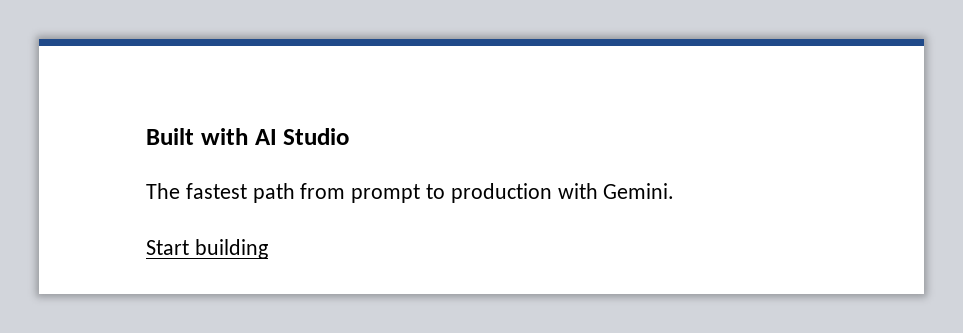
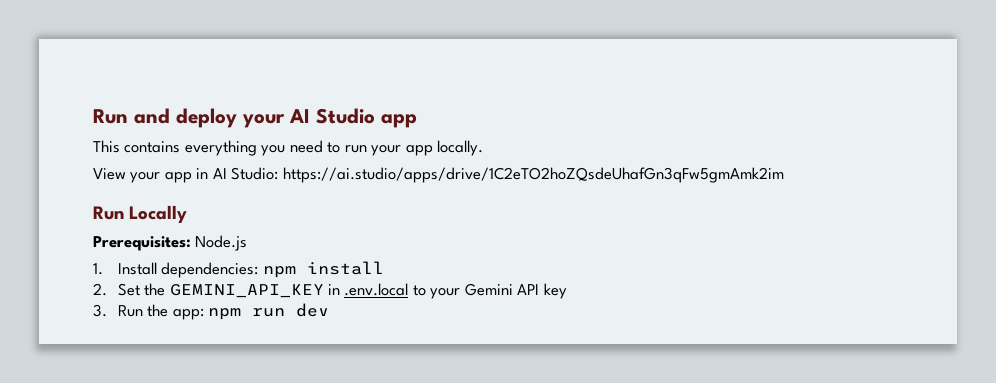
[146,128,350,145] [146,183,675,203] [146,239,268,259] Built with AI Studio // The fastest path from prompt to production with Gemini. // Start building -> [93,108,417,128] [93,140,484,156] [93,167,784,183] [93,205,188,223] [93,235,248,251] [93,261,384,278] [93,283,567,299] [93,303,330,320] Run and deploy your AI Studio app // This contains everything you need to run your app locally. // View your app in AI Studio: https://ai.studio/apps/drive/1C2eTO2hoZQsdeUhafGn3qFw5gmAmk2im // Run Locally // Prerequisites: Node.js // 1. Install dependencies: npm install // 2. Set the GEMINI_API_KEY in .env.local to your Gemini API key // 3. Run the app: npm run dev

